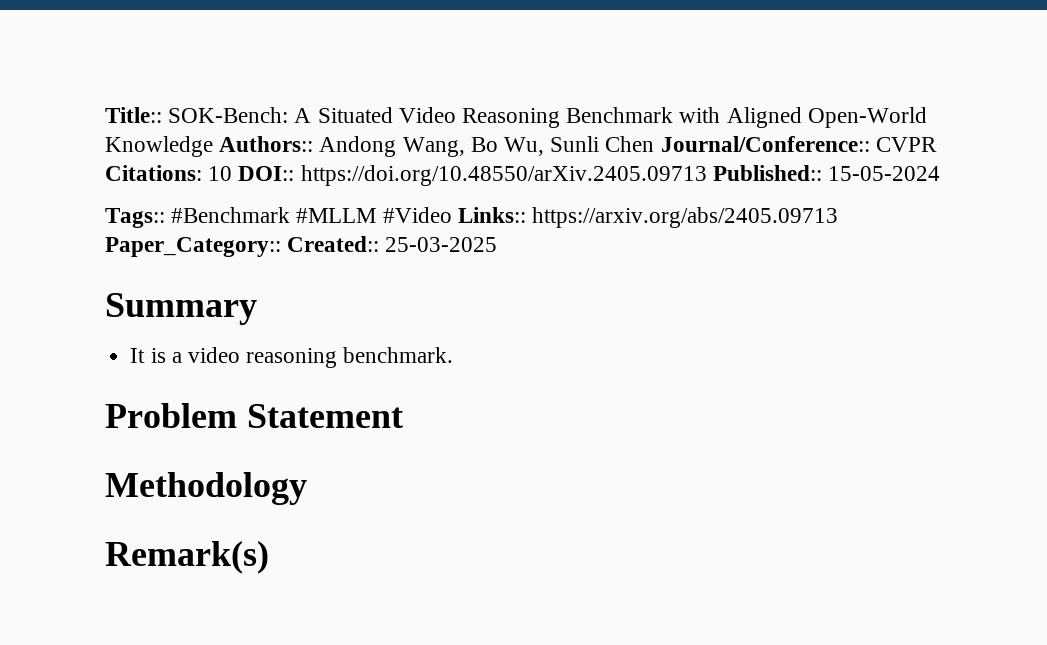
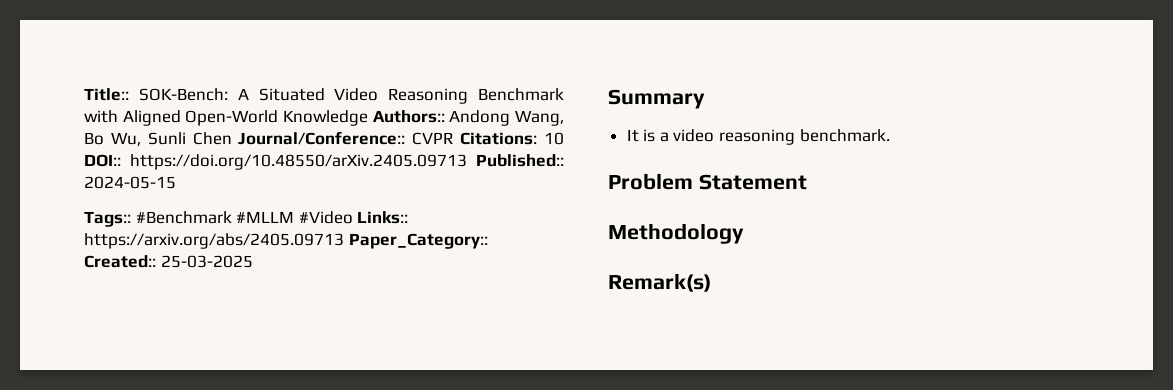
[828,166,941,181] 15-05-2024 -> [84,176,176,189] 2024-05-15

